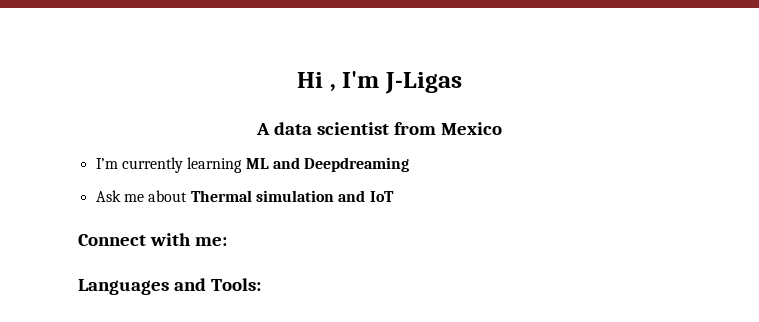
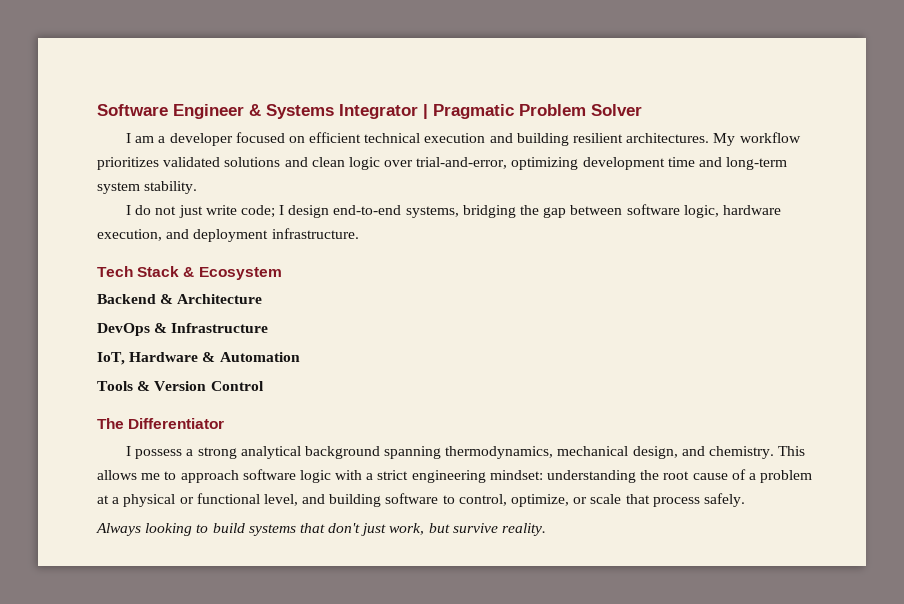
[296,71,463,94] [256,122,502,135] [95,157,410,173] [95,190,394,202] [78,233,227,246] [78,278,261,295] Hi , I'm J-Ligas // A data scientist from Mexico // I’m currently learning ML and Deepdreaming // Ask me about Thermal simulation and IoT // Connect with me: // Languages and Tools: -> [97,104,642,119] [125,132,801,146] [97,157,788,170] [97,181,198,194] [125,204,781,218] [97,228,359,242] [97,266,282,280] [97,294,263,304] [97,323,269,336] [97,352,300,365] [97,381,264,391] [97,418,225,429] [125,446,806,459] [97,469,813,483] [97,493,745,507] [96,523,547,536] Software Engineer & Systems Integrator | Pragmatic Problem Solver // I am a developer focused on efficient technical execution and building resilient architectures. My workflow prioritizes validated solutions and clean logic over trial-and-error, optimizing development time and long-term system stability. // I do not just write code; I design end-to-end systems, bridging the gap between software logic, hardware execution, and deployment infrastructure. // Tech Stack & Ecosystem // Backend & Architecture // DevOps & Infrastructure // IoT, Hardware & Automation // Tools & Version Control // The Differentiator // I possess a strong analytical background spanning thermodynamics, mechanical design, and chemistry. This allows me to approach software logic with a strict engineering mindset: understanding the root cause of a problem at a physical or functional level, and building software to control, optimize, or scale that process safely. // Always looking to build systems that don't just work, but survive reality.

